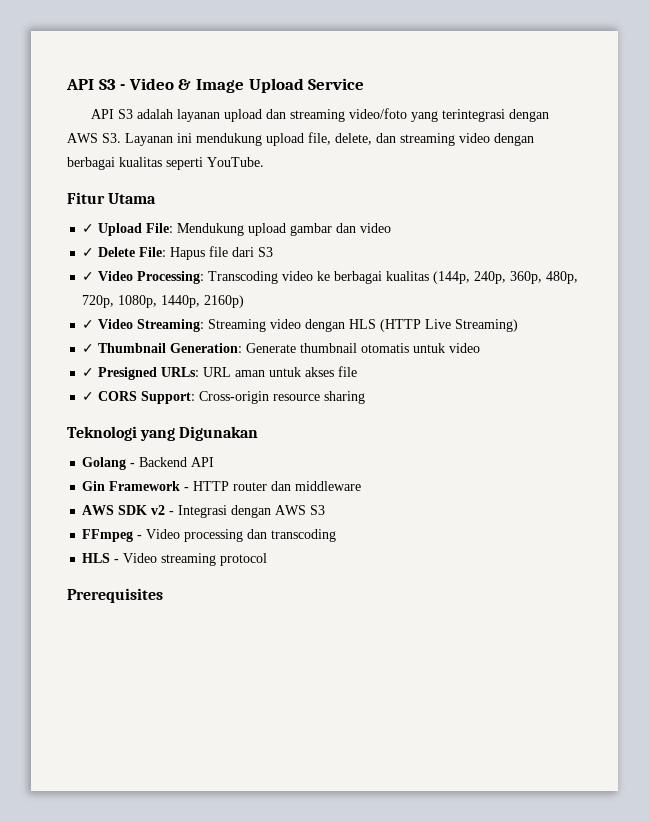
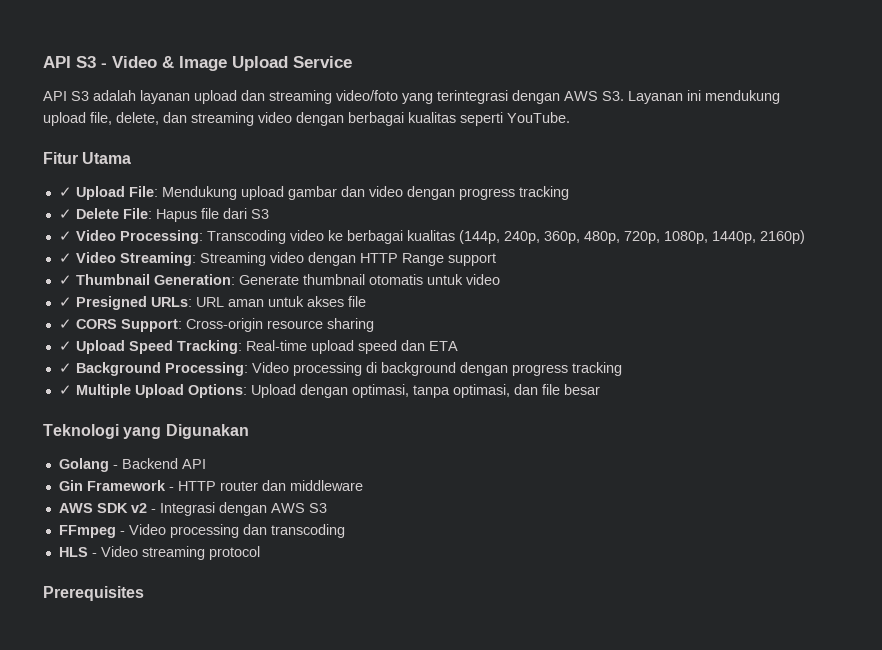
(392, 228) none -> [406,186,569,200] dengan progress tracking
[349,319,519,332] HLS (HTTP Live Streaming) -> [359,253,496,266] HTTP Range support
(366, 397) none -> [58,340,458,354] [58,362,622,376] [58,384,600,398] // ✓ Upload Speed Tracking: Real-time upload speed dan ETA // ✓ Background Processing: Video processing di background dengan progress tracking // ✓ Multiple Upload Options: Upload dengan optimasi, tanpa optimasi, dan file besar

